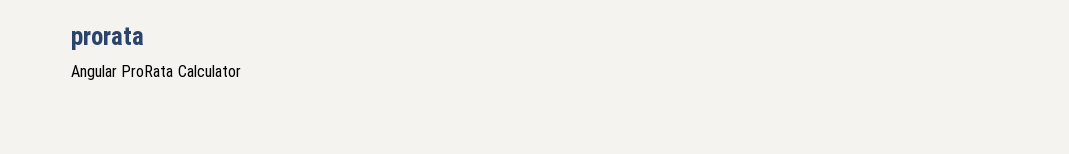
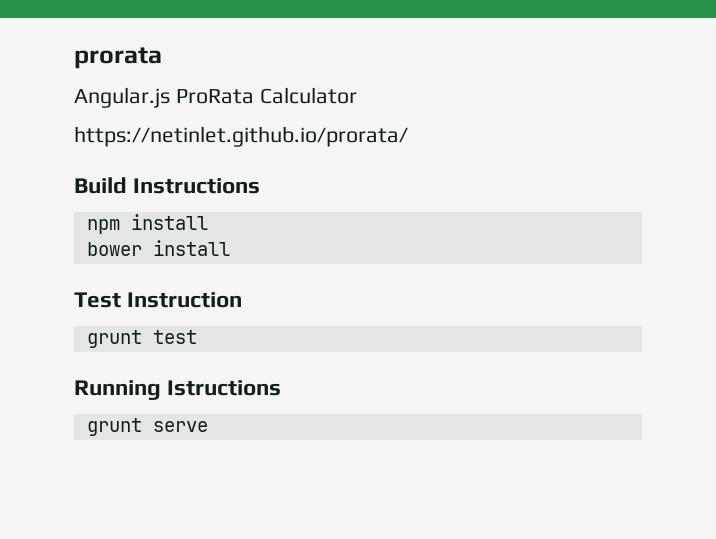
[71,65,117,80] Angular -> [74,87,170,108] Angular.js
(241, 71) none -> [74,126,408,147] [74,177,261,194] [86,214,208,234] [86,240,230,256] [74,292,243,308] [86,330,197,348] [74,380,282,400] [86,418,208,436] // https://netinlet.github.io/prorata/ // Build Instructions // npm install // bower install // Test Instruction // grunt test // Running Istructions // grunt serve

